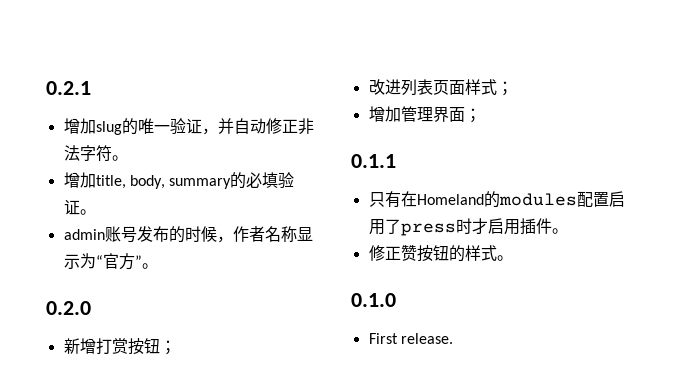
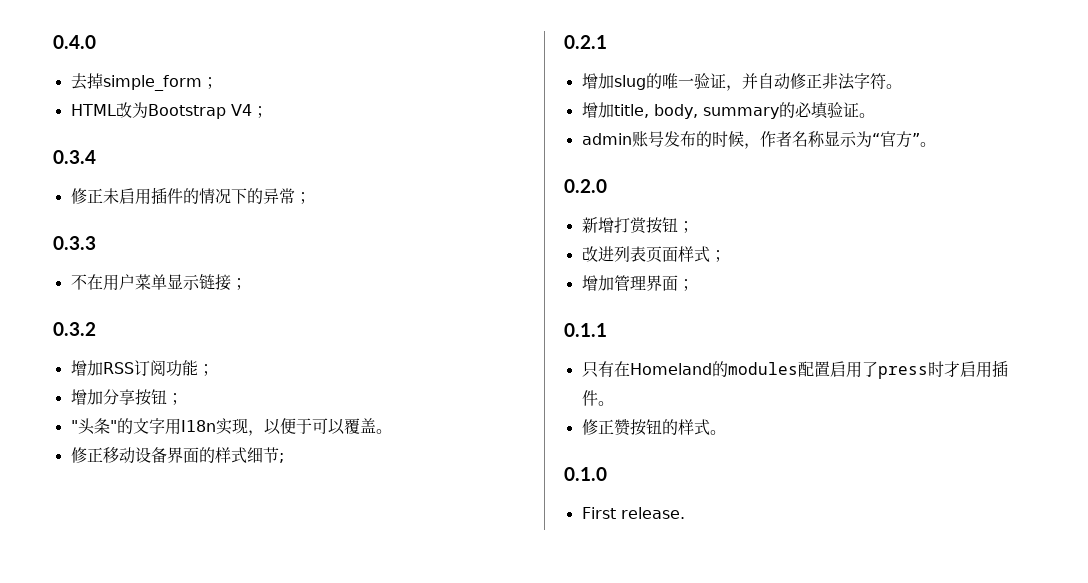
(46, 88) none -> [53,35,96,49] [70,73,218,91] [70,102,268,119] [53,150,96,164] [70,187,311,205] [53,236,96,250] [70,274,247,291] [53,322,96,336] [70,360,214,377] [70,389,183,406] [70,418,392,436] [70,447,284,464] 0.4.0 // 去掉simple_form； // HTML改为Bootstrap V4； // 0.3.4 // 修正未启用插件的情况下的异常； // 0.3.3 // 不在用户菜单显示链接； // 0.3.2 // 增加RSS订阅功能； // 增加分享按钮； // "头条"的文字用I18n实现，以便于可以覆盖。 // 修正移动设备界面的样式细节; //

